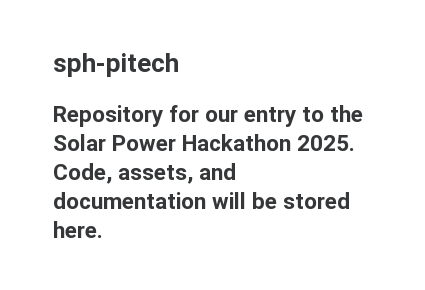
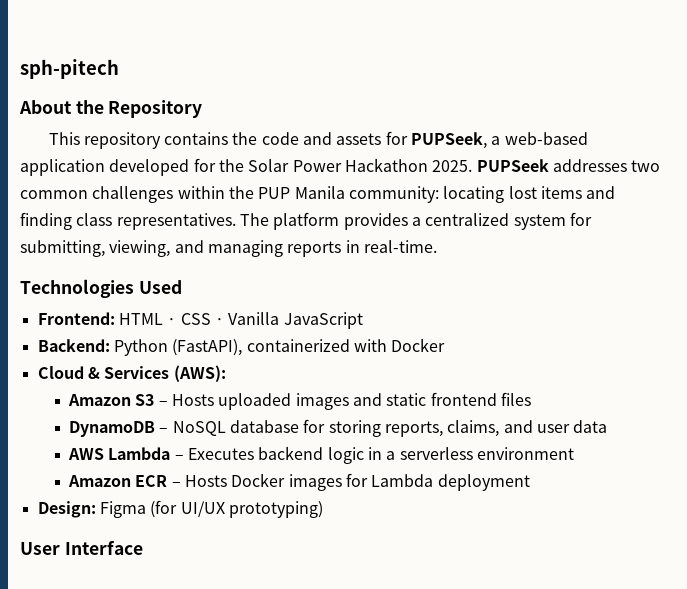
(179, 65) none -> [19,100,104,114] About the
[169,105,325,127] for our entry to -> [48,131,588,149] [20,158,216,176] // This repository contains the code and assets for PUPSeek, a web-based application developed for
[53,163,237,184] [53,192,351,209] [53,221,103,238] Code, assets, and documentation will be stored here. -> [476,159,661,172] [20,186,616,203] [20,212,592,230] [20,240,437,257] [20,279,182,298] [37,312,363,329] [37,338,446,356] [37,365,226,382] [68,392,531,410] [69,419,608,437] [68,446,574,464] [68,473,530,491] [37,500,323,518] [20,540,143,555] PUPSeek addresses two common challenges within the PUP Manila community: locating lost items and finding class representatives. The platform provides a centralized system for submitting, viewing, and managing reports in real-time. // Technologies Used // Frontend: HTML · CSS · Vanilla JavaScript // Backend: Python (FastAPI), containerized with Docker // Cloud & Services (AWS): // Amazon S3 – Hosts uploaded images and static frontend files // DynamoDB – NoSQL database for storing reports, claims, and user data // AWS Lambda – Executes backend logic in a serverless environment // Amazon ECR – Hosts Docker images for Lambda deployment // Design: Figma (for UI/UX prototyping) // User Interface

